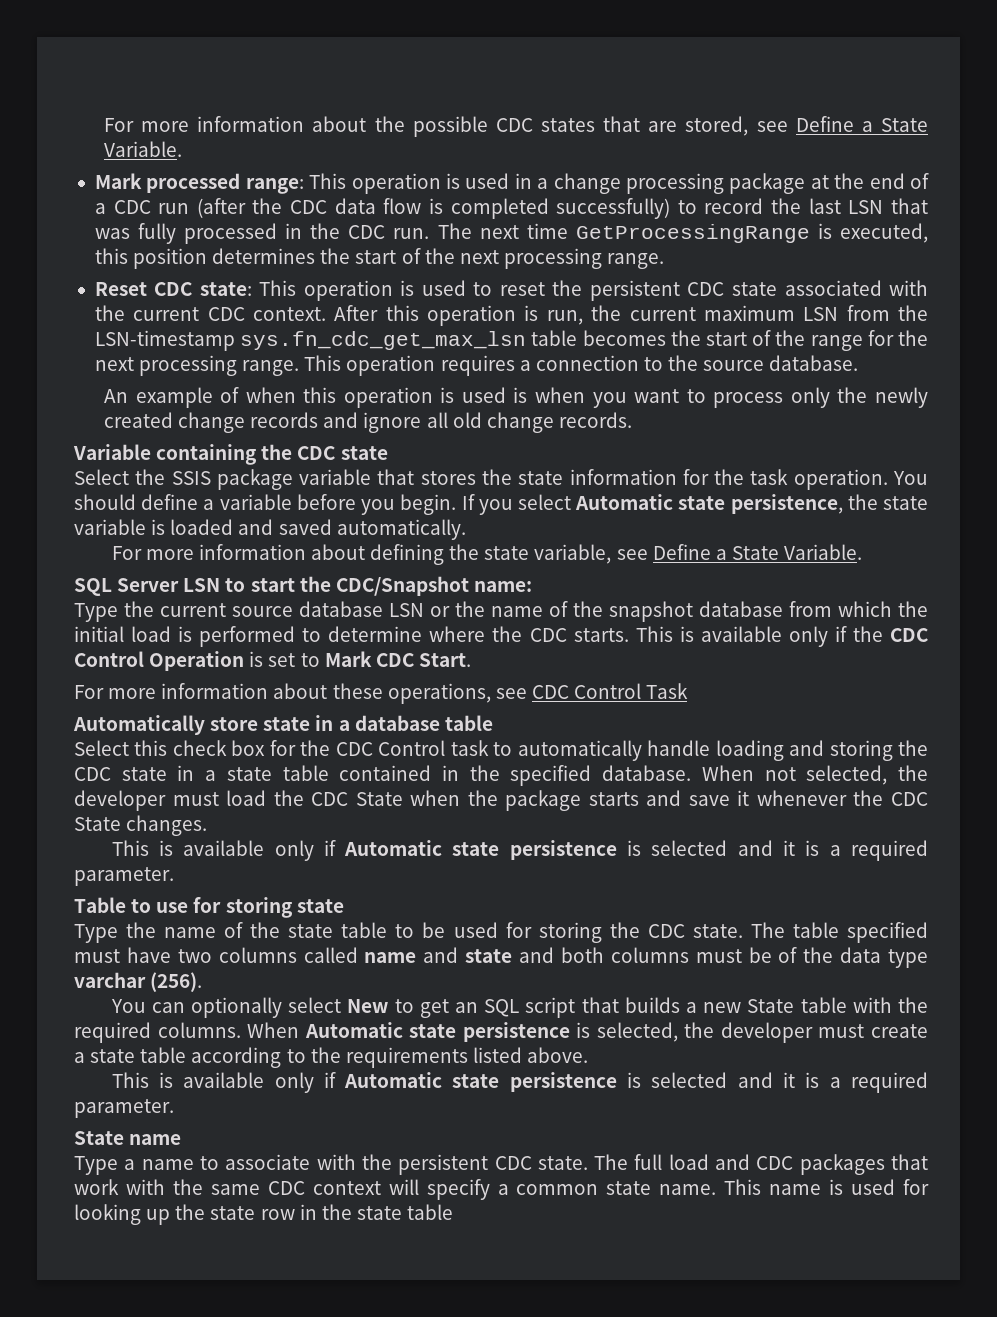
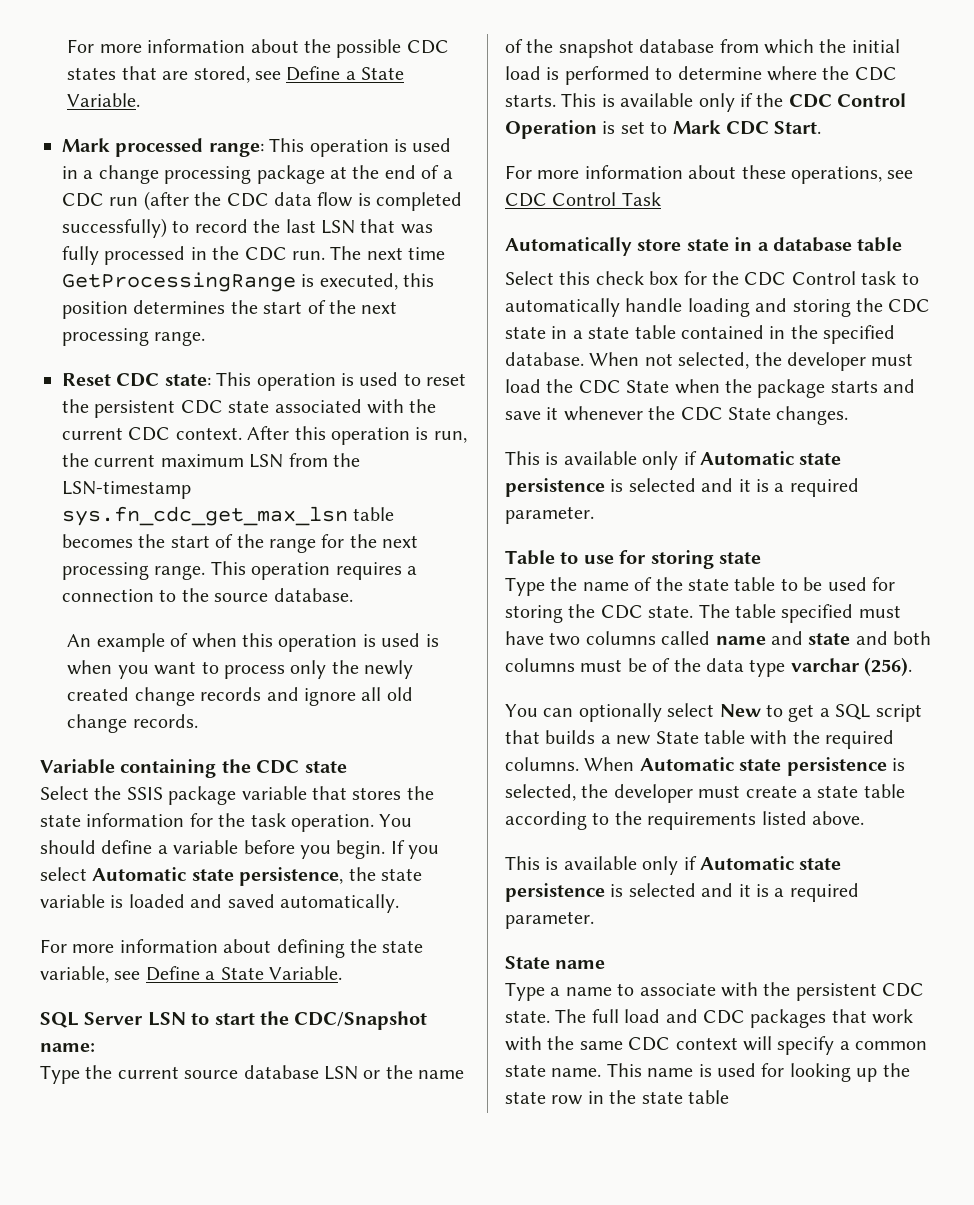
[454,1002,478,1013] an -> [819,708,830,717] a

